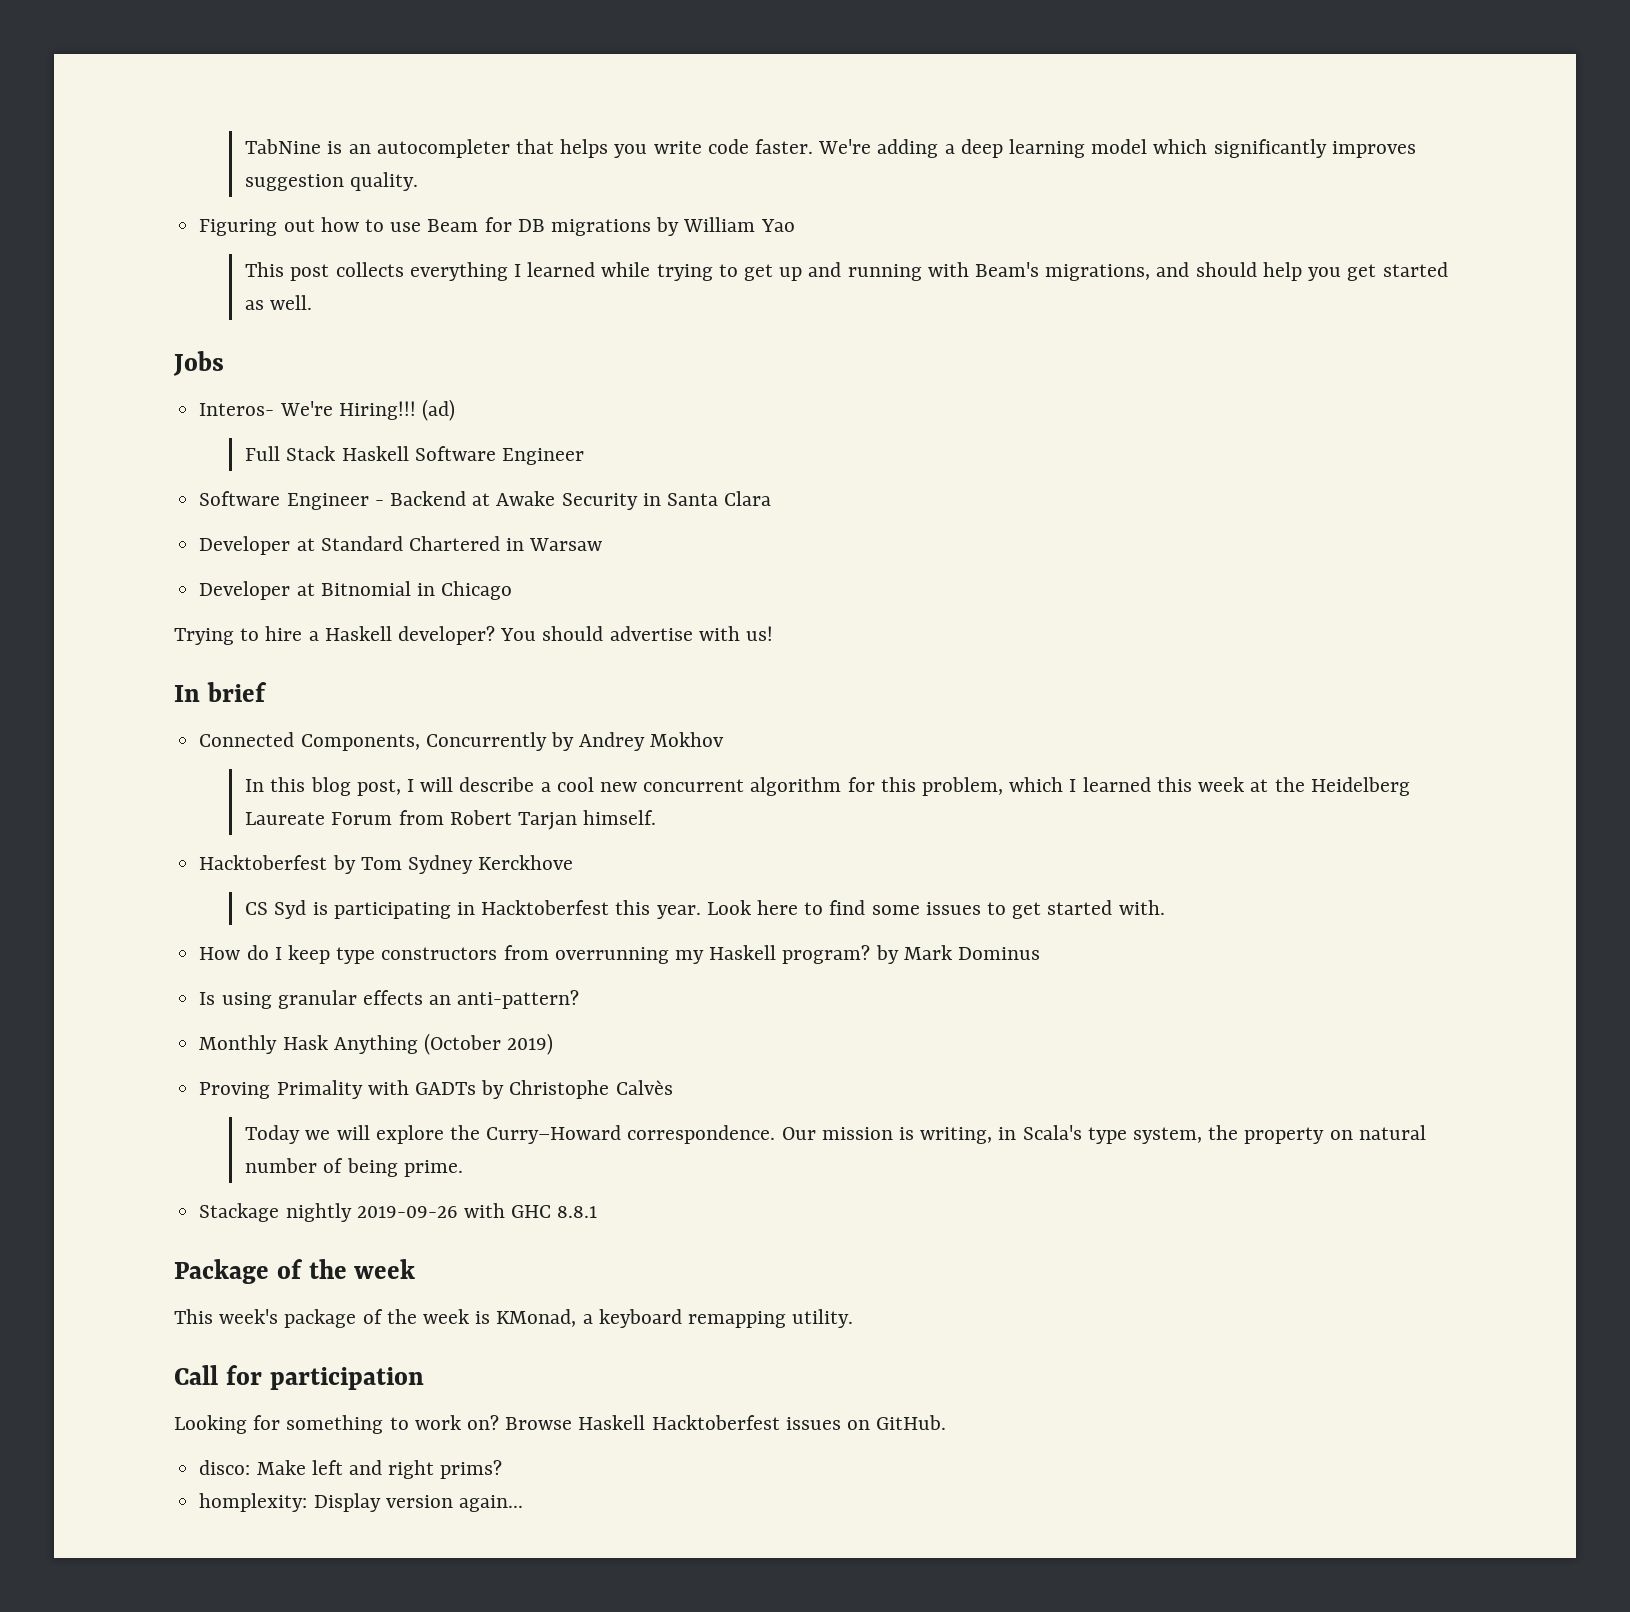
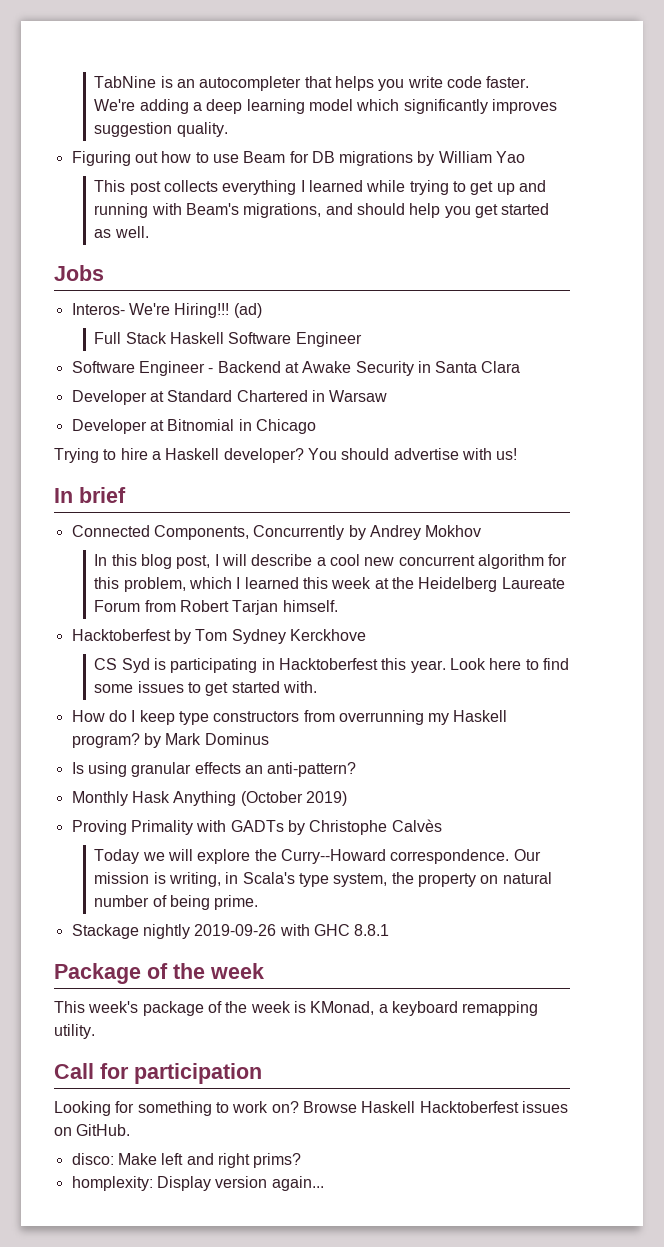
[486,1125,622,1144] Curry–Howard -> [281,849,387,864] Curry--Howard

